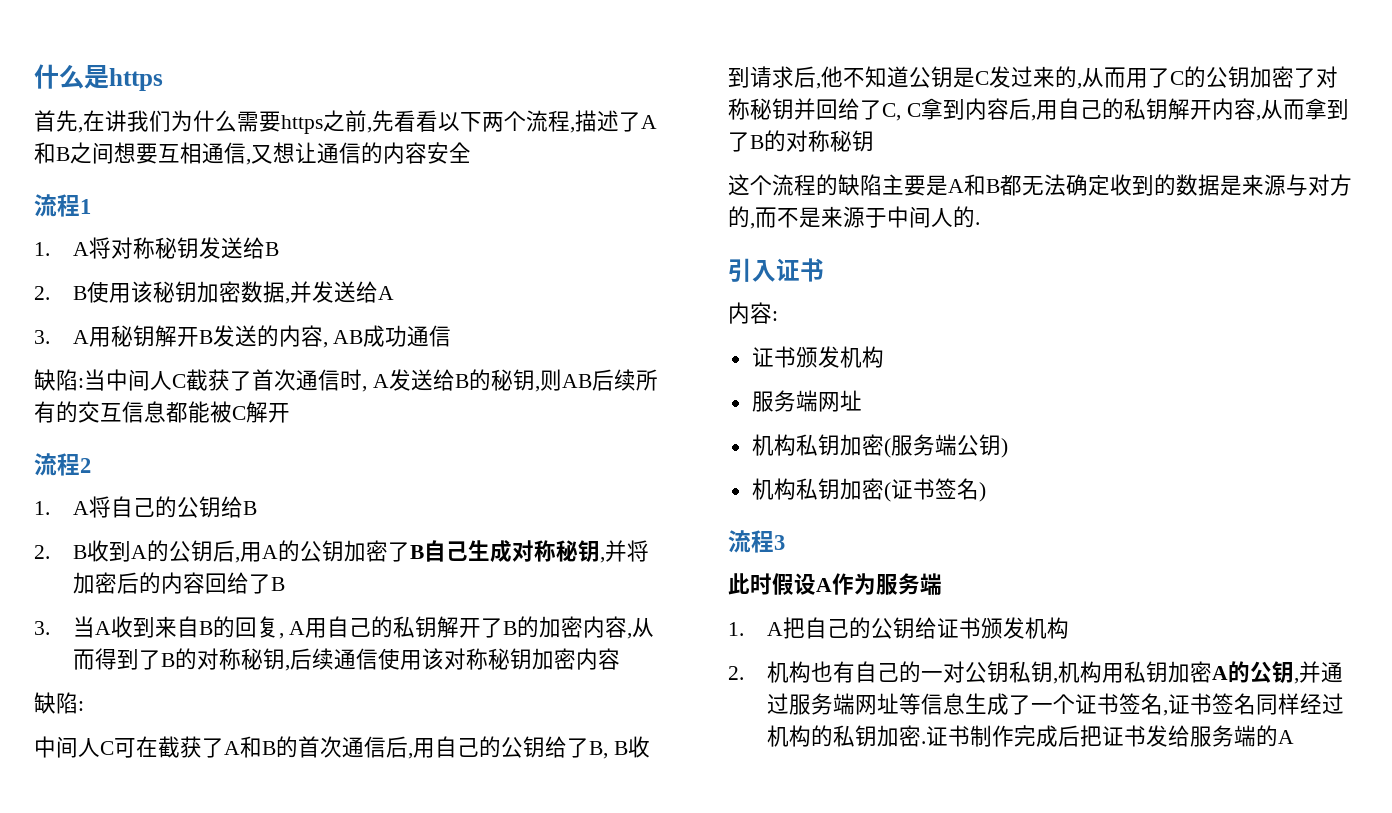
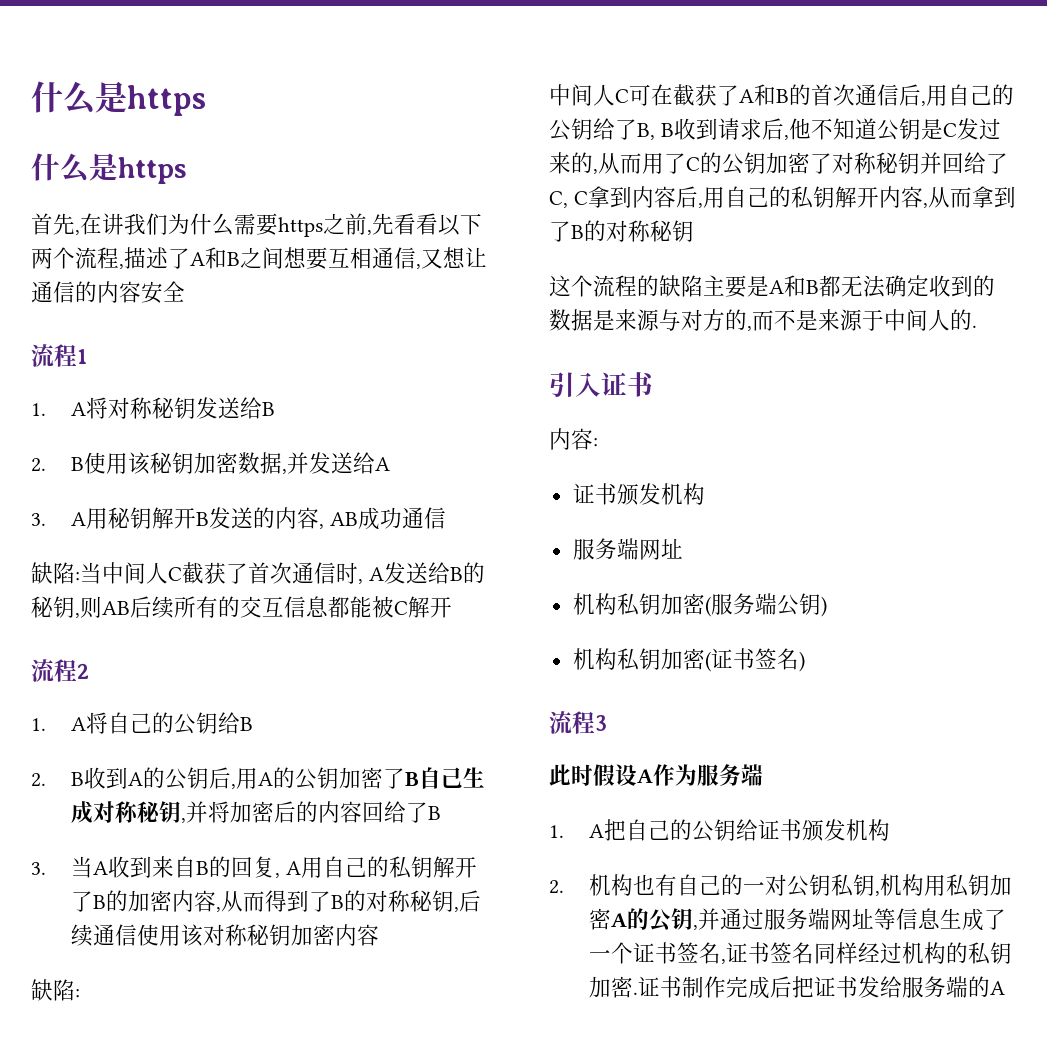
[34,64,163,91] 什么是https -> [31,81,206,116] [31,153,187,184] 什么是https // 什么是https

